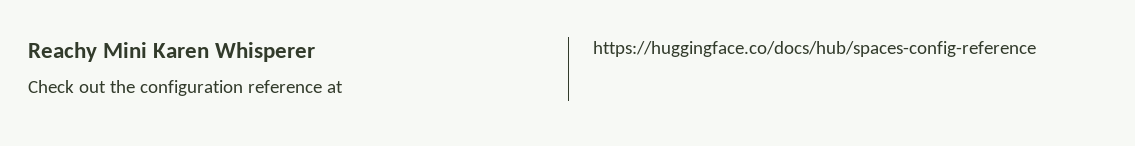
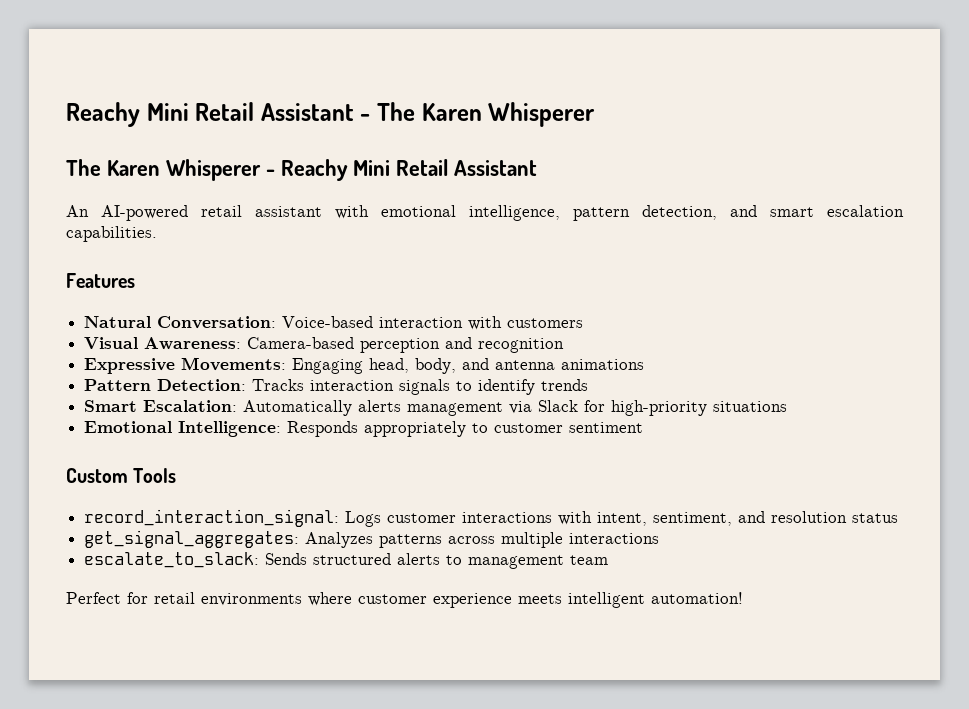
[28,42,316,62] [28,80,343,96] [593,41,1036,57] Reachy Mini Karen Whisperer // Check out the configuration reference at https://huggingface.co/docs/hub/spaces-config-reference -> [66,102,596,127] [66,159,537,181] [66,205,904,221] [66,226,157,242] [66,273,135,288] [84,316,584,330] [84,337,565,353] [84,357,645,374] [84,379,589,395] [84,400,788,416] [84,421,644,437] [66,468,177,483] [84,509,899,527] [84,530,660,548] [84,552,609,569] [66,592,743,608] Reachy Mini Retail Assistant - The Karen Whisperer // The Karen Whisperer - Reachy Mini Retail Assistant // An AI-powered retail assistant with emotional intelligence, pattern detection, and smart escalation capabilities. // Features // Natural Conversation: Voice-based interaction with customers // Visual Awareness: Camera-based perception and recognition // Expressive Movements: Engaging head, body, and antenna animations // Pattern Detection: Tracks interaction signals to identify trends // Smart Escalation: Automatically alerts management via Slack for high-priority situations // Emotional Intelligence: Responds appropriately to customer sentiment // Custom Tools // record_interaction_signal: Logs customer interactions with intent, sentiment, and resolution status // get_signal_aggregates: Analyzes patterns across multiple interactions // escalate_to_slack: Sends structured alerts to management team // Perfect for retail environments where customer experience meets intelligent automation!

